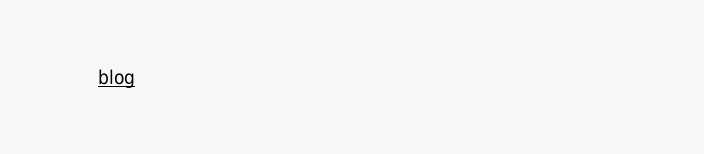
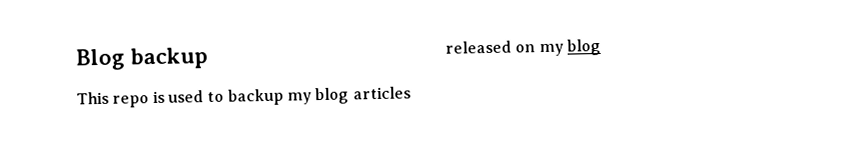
(98, 78) none -> [75,47,209,71] [76,86,411,108] [445,40,564,57] Blog backup // This repo is used to backup my blog articles released on my

